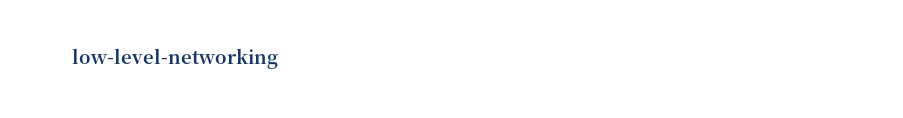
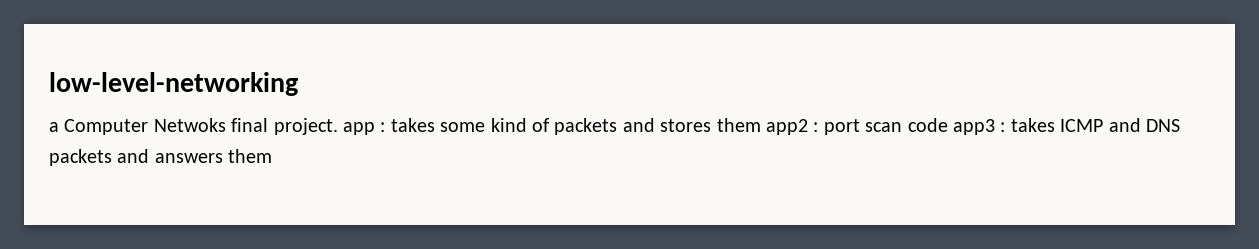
(278, 58) none -> [49,118,1180,135] [49,149,273,166] // a Computer Netwoks final project. app : takes some kind of packets and stores them app2 : port scan code app3 : takes ICMP and DNS packets and answers them

